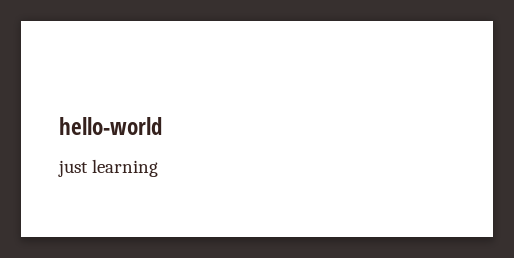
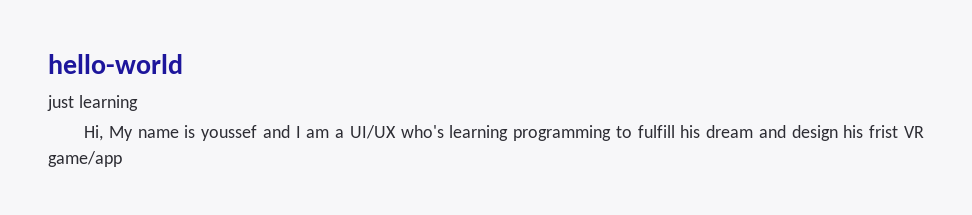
(159, 168) none -> [84,125,925,141] [48,151,122,167] // Hi, My name is youssef and I am a UI/UX who's learning programming to fulfill his dream and design his frist VR game/app

